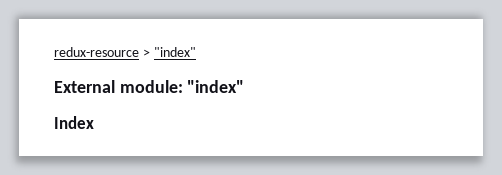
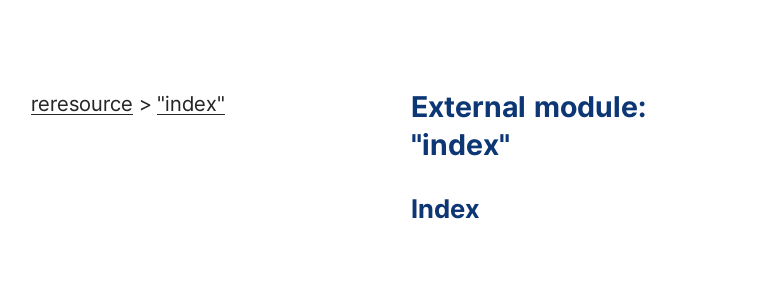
[54,47,139,57] redux-resource -> [31,99,133,112] reresource

